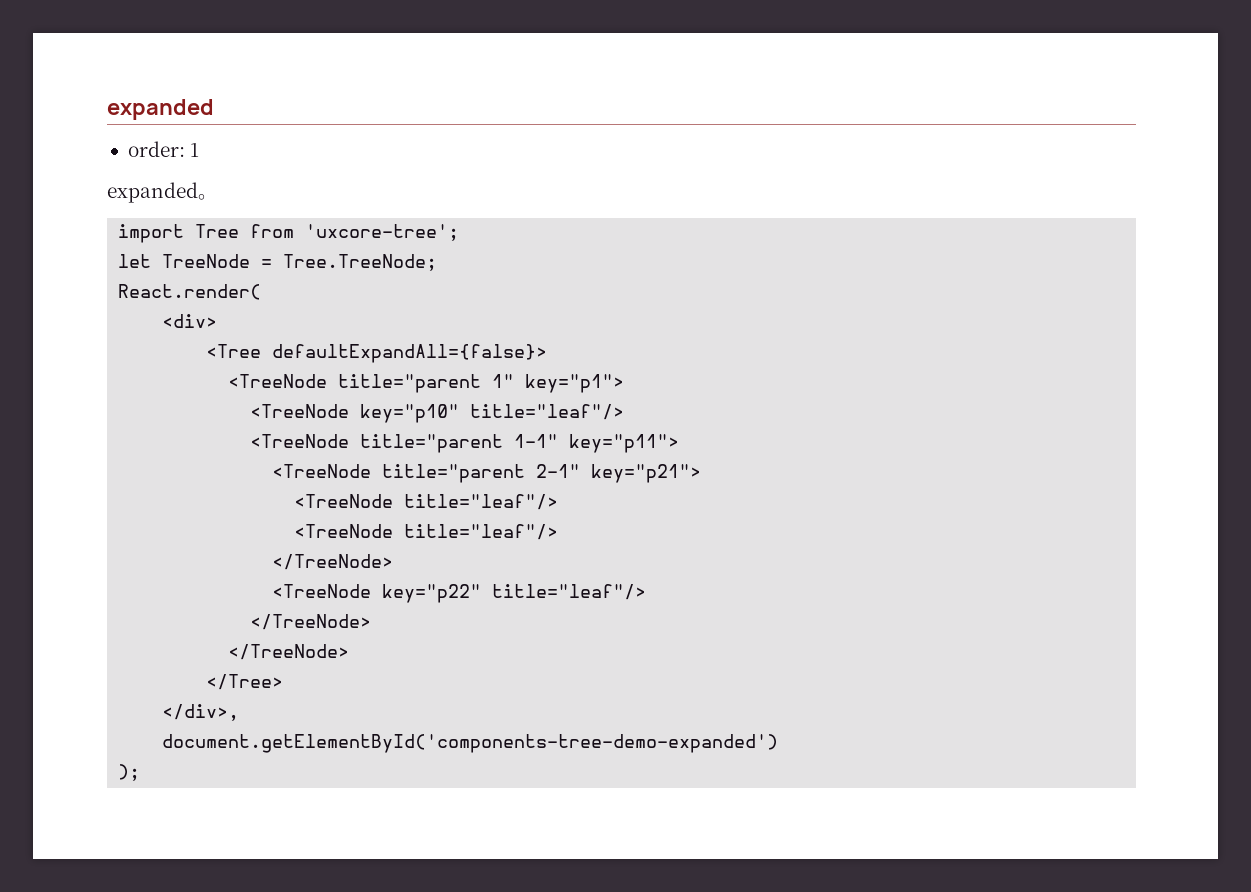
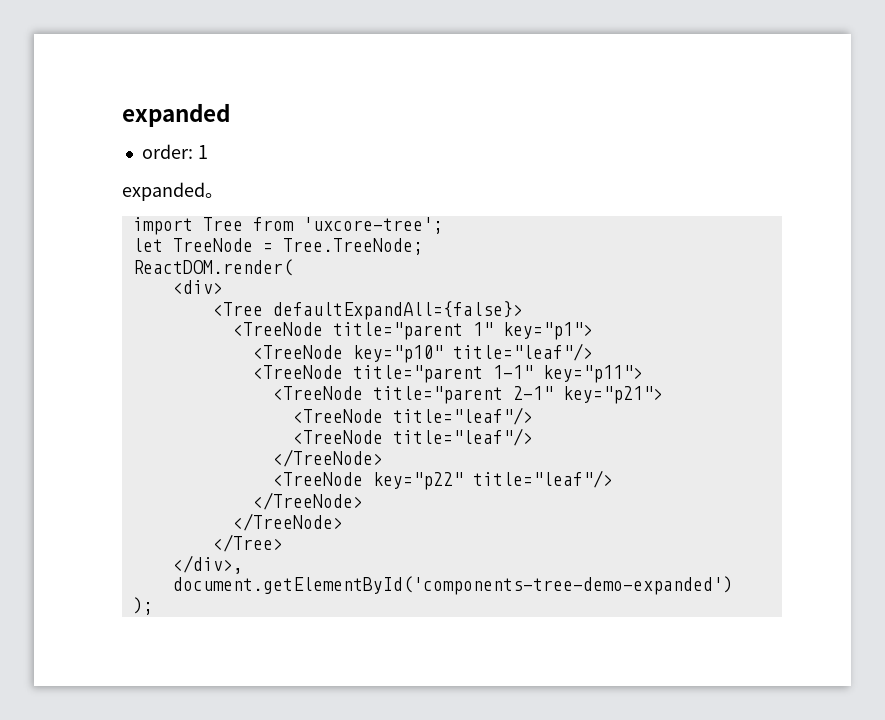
[118,284,262,300] React.render( -> [132,259,293,276] ReactDOM.render(

